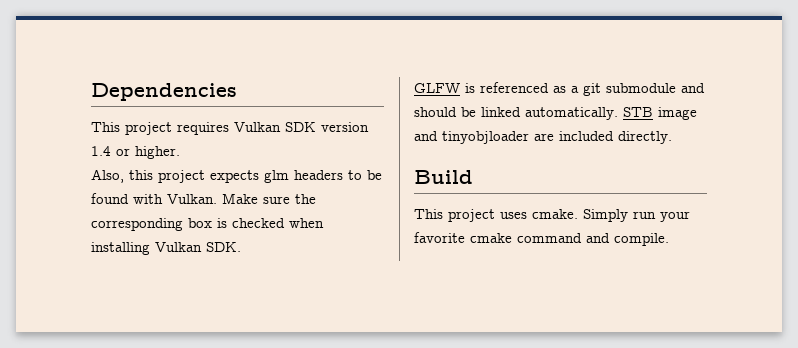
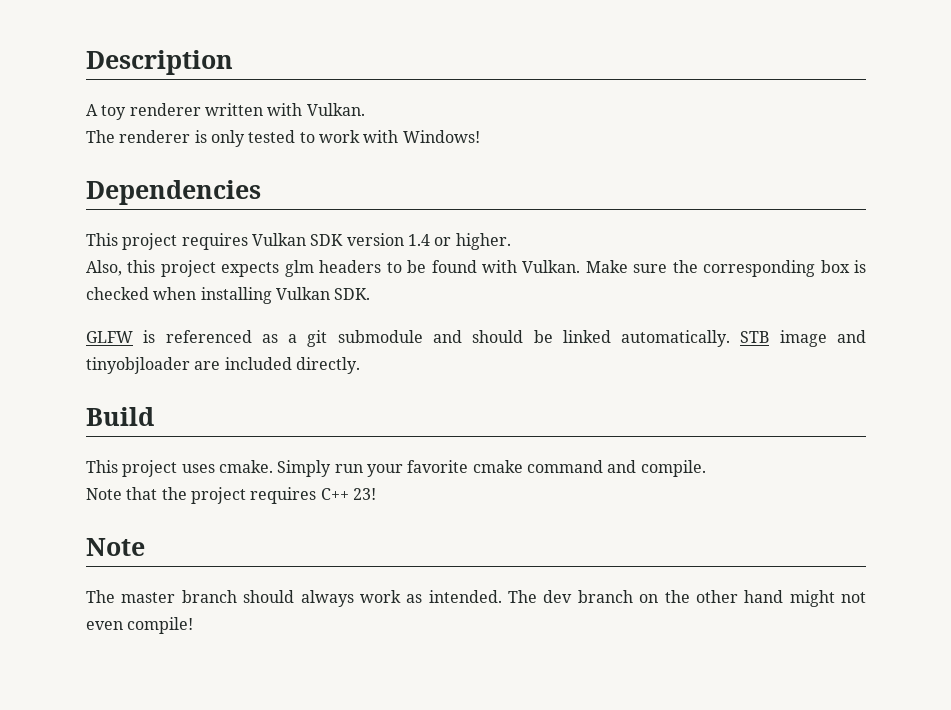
(91, 92) none -> [86,50,233,75] [86,103,365,120] [86,130,480,147] Description // A toy renderer written with Vulkan. // The renderer is only tested to work with Windows! //
(669, 239) none -> [86,487,376,504] [86,538,145,556] [86,590,866,607] [86,617,194,634] // Note that the project requires C++ 23! // Note // The master branch should always work as intended. The dev branch on the other hand might not even compile!

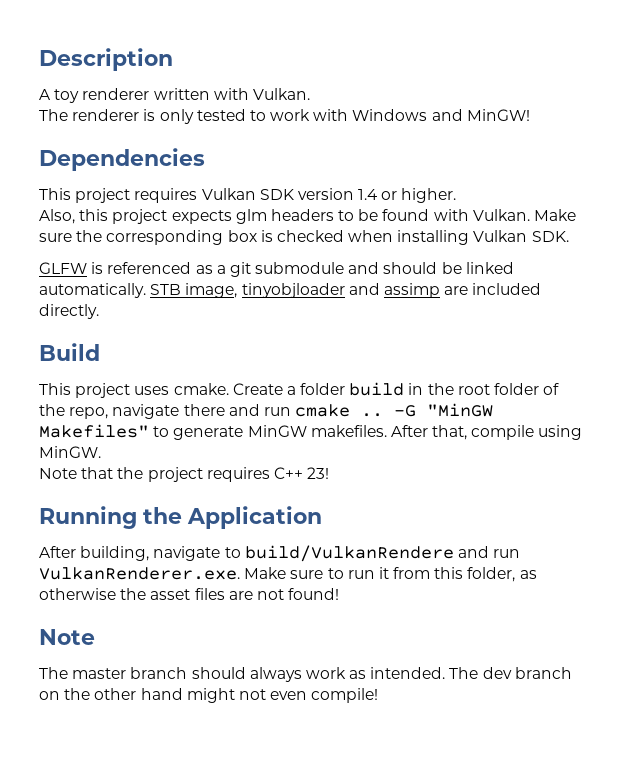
[402,130,480,143] Windows! -> [352,109,530,121] Windows and MinGW!
[779,330,867,347] [86,357,190,374] image and tinyobjloader -> [185,283,440,298] image, tinyobjloader and assimp
[277,460,706,477] Simply run your favorite cmake command and compile. -> [232,382,560,396] [39,403,494,419] [39,424,583,440] [39,446,101,458] Create a folder build in the root folder of the repo, navigate there and run cmake .. -G "MinGW Makefiles" to generate MinGW makefiles. After that, compile using MinGW.
(376, 494) none -> [39,506,322,529] [39,545,521,562] [39,567,537,582] [39,588,340,600] // Running the Application // After building, navigate to build/VulkanRendere and run VulkanRenderer.exe. Make sure to run it from this folder, as otherwise the asset files are not found!

